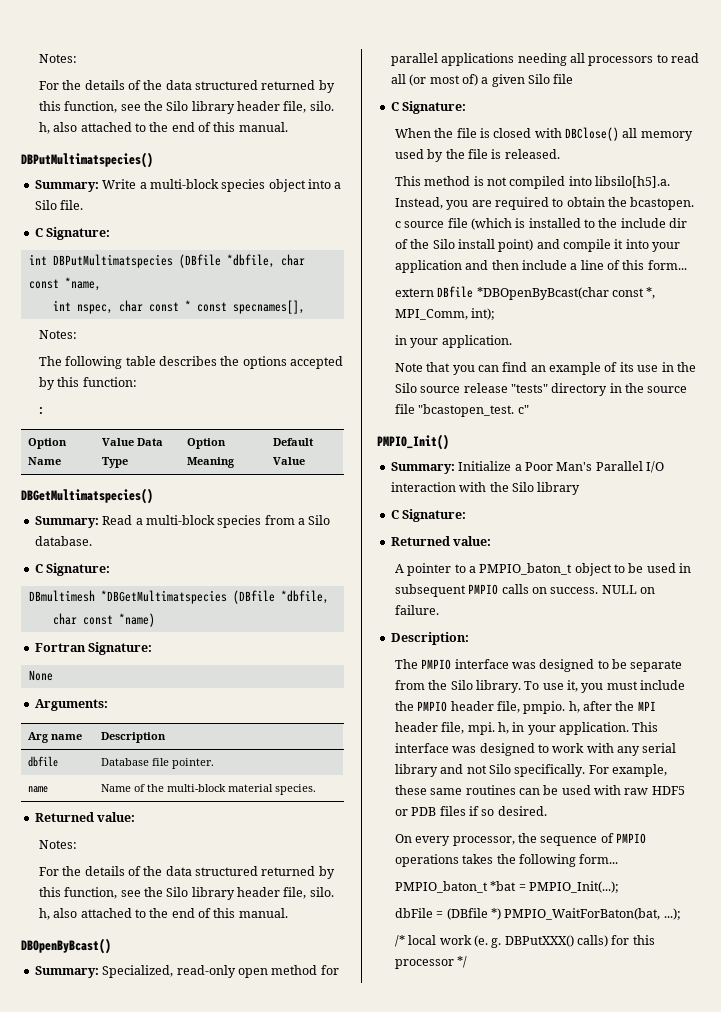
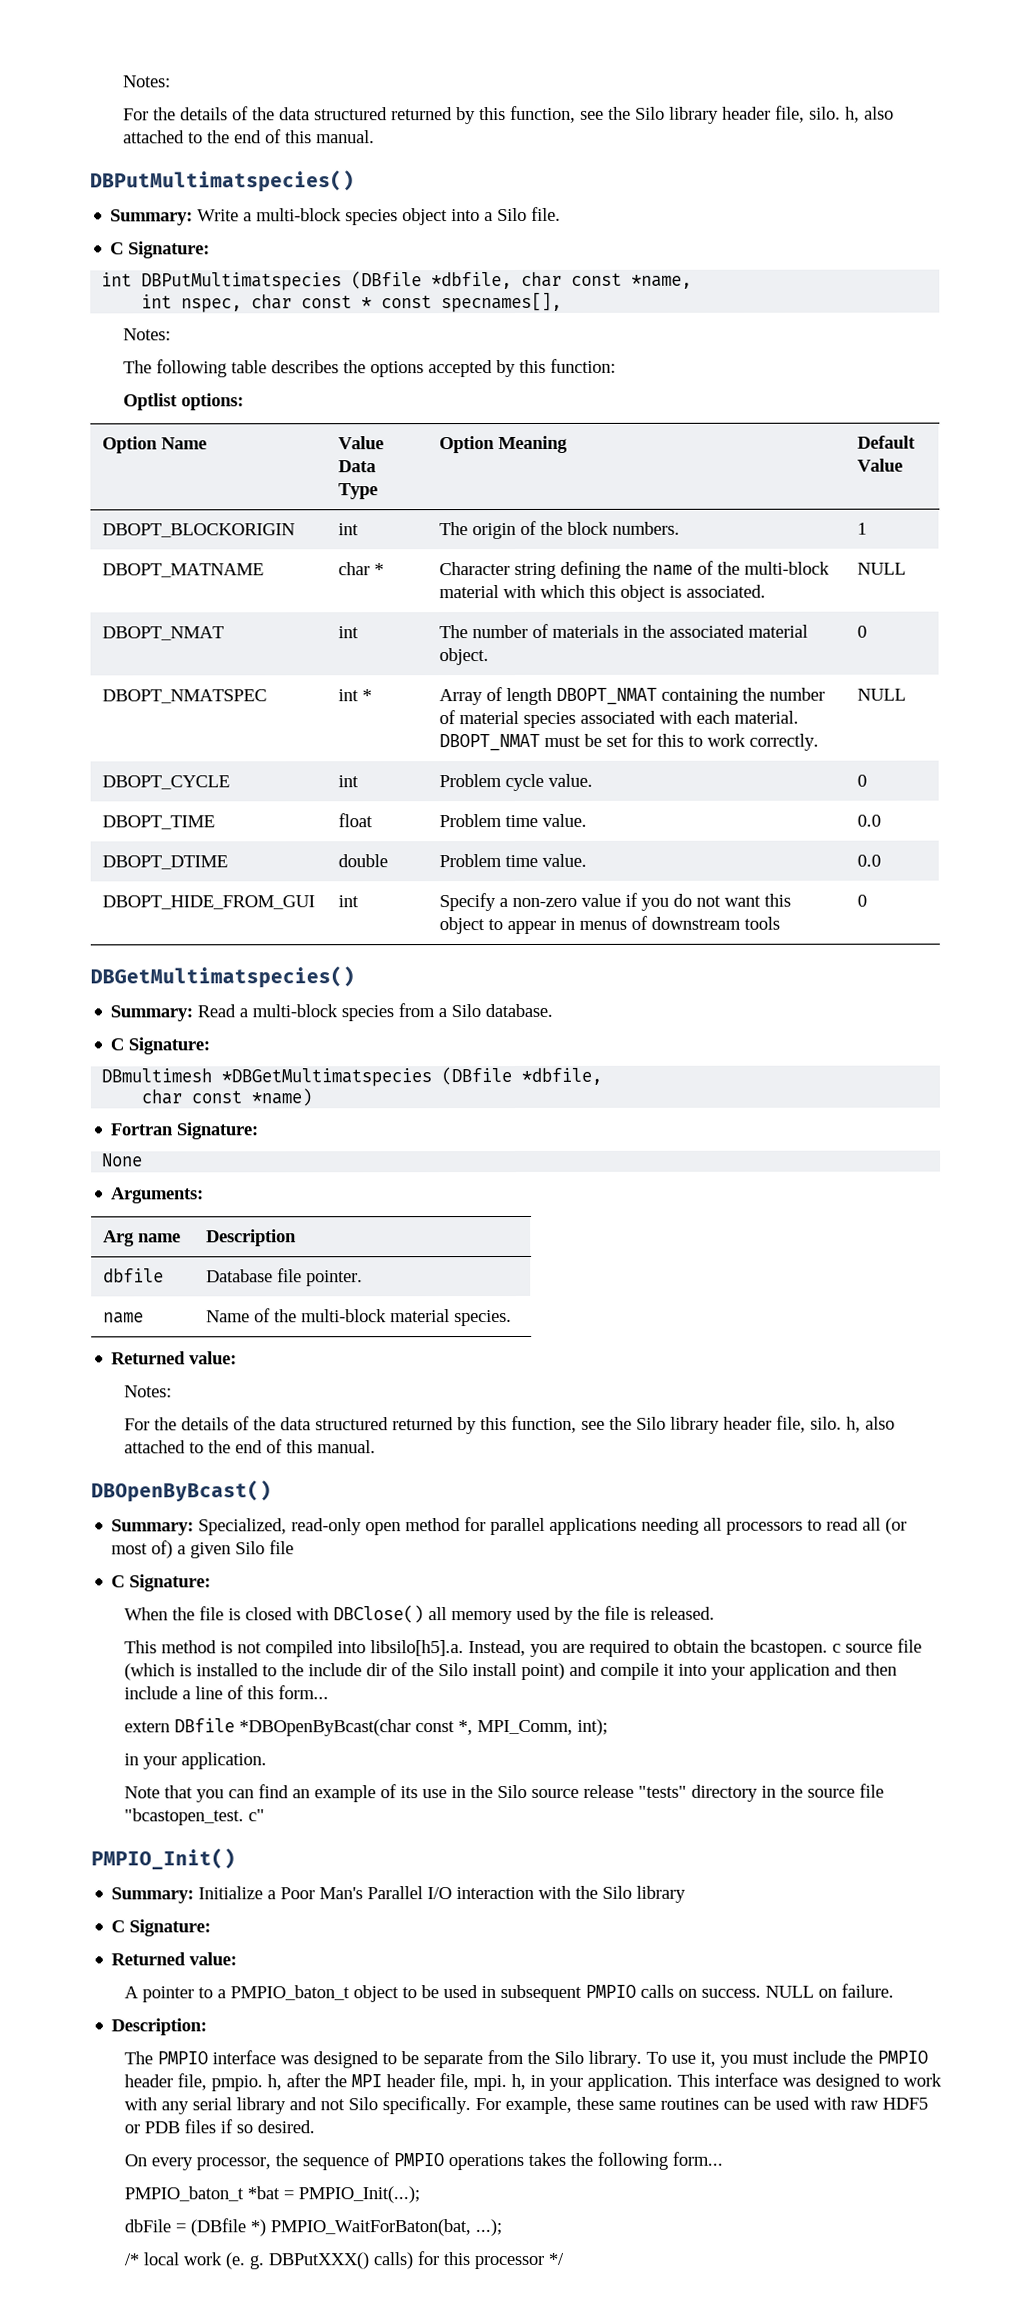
[38,407,43,414] : -> [122,393,244,411] Optlist options:
(305, 461) none -> [101,523,295,538] [337,523,359,536] [438,520,680,540] [856,522,867,535] [101,563,264,578] [337,562,384,576] [438,560,830,580] [438,584,766,602] [856,562,906,575] [101,626,224,641] [337,626,359,639] [438,623,808,639] [438,648,489,666] [856,625,867,638] [101,689,267,704] [337,689,372,702] [438,687,825,706] [438,710,799,728] [438,732,819,752] [856,688,906,701] [101,775,230,790] [337,775,359,788] [438,773,593,792] [856,774,867,787] [101,815,215,830] [337,813,373,828] [438,813,587,828] [856,814,881,827] [101,855,228,870] [337,854,388,868] [438,853,587,868] [856,854,881,867] [101,895,315,910] [337,895,359,908] [438,892,791,912] [438,915,780,935] [856,894,867,907] // DBOPT_BLOCKORIGIN | int | The origin of the block numbers. | 1 // DBOPT_MATNAME | char * | Character string defining the name of the multi-block material with which this object is associated. | NULL // DBOPT_NMAT | int | The number of materials in the associated material object. | 0 // DBOPT_NMATSPEC | int * | Array of length DBOPT_NMAT containing the number of material species associated with each material. DBOPT_NMAT must be set for this to work correctly. | NULL // DBOPT_CYCLE | int | Problem cycle value. | 0 // DBOPT_TIME | float | Problem time value. | 0.0 // DBOPT_DTIME | double | Problem time value. | 0.0 // DBOPT_HIDE_FROM_GUI | int | Specify a non-zero value if you do not want this object to appear in menus of downstream tools | 0

